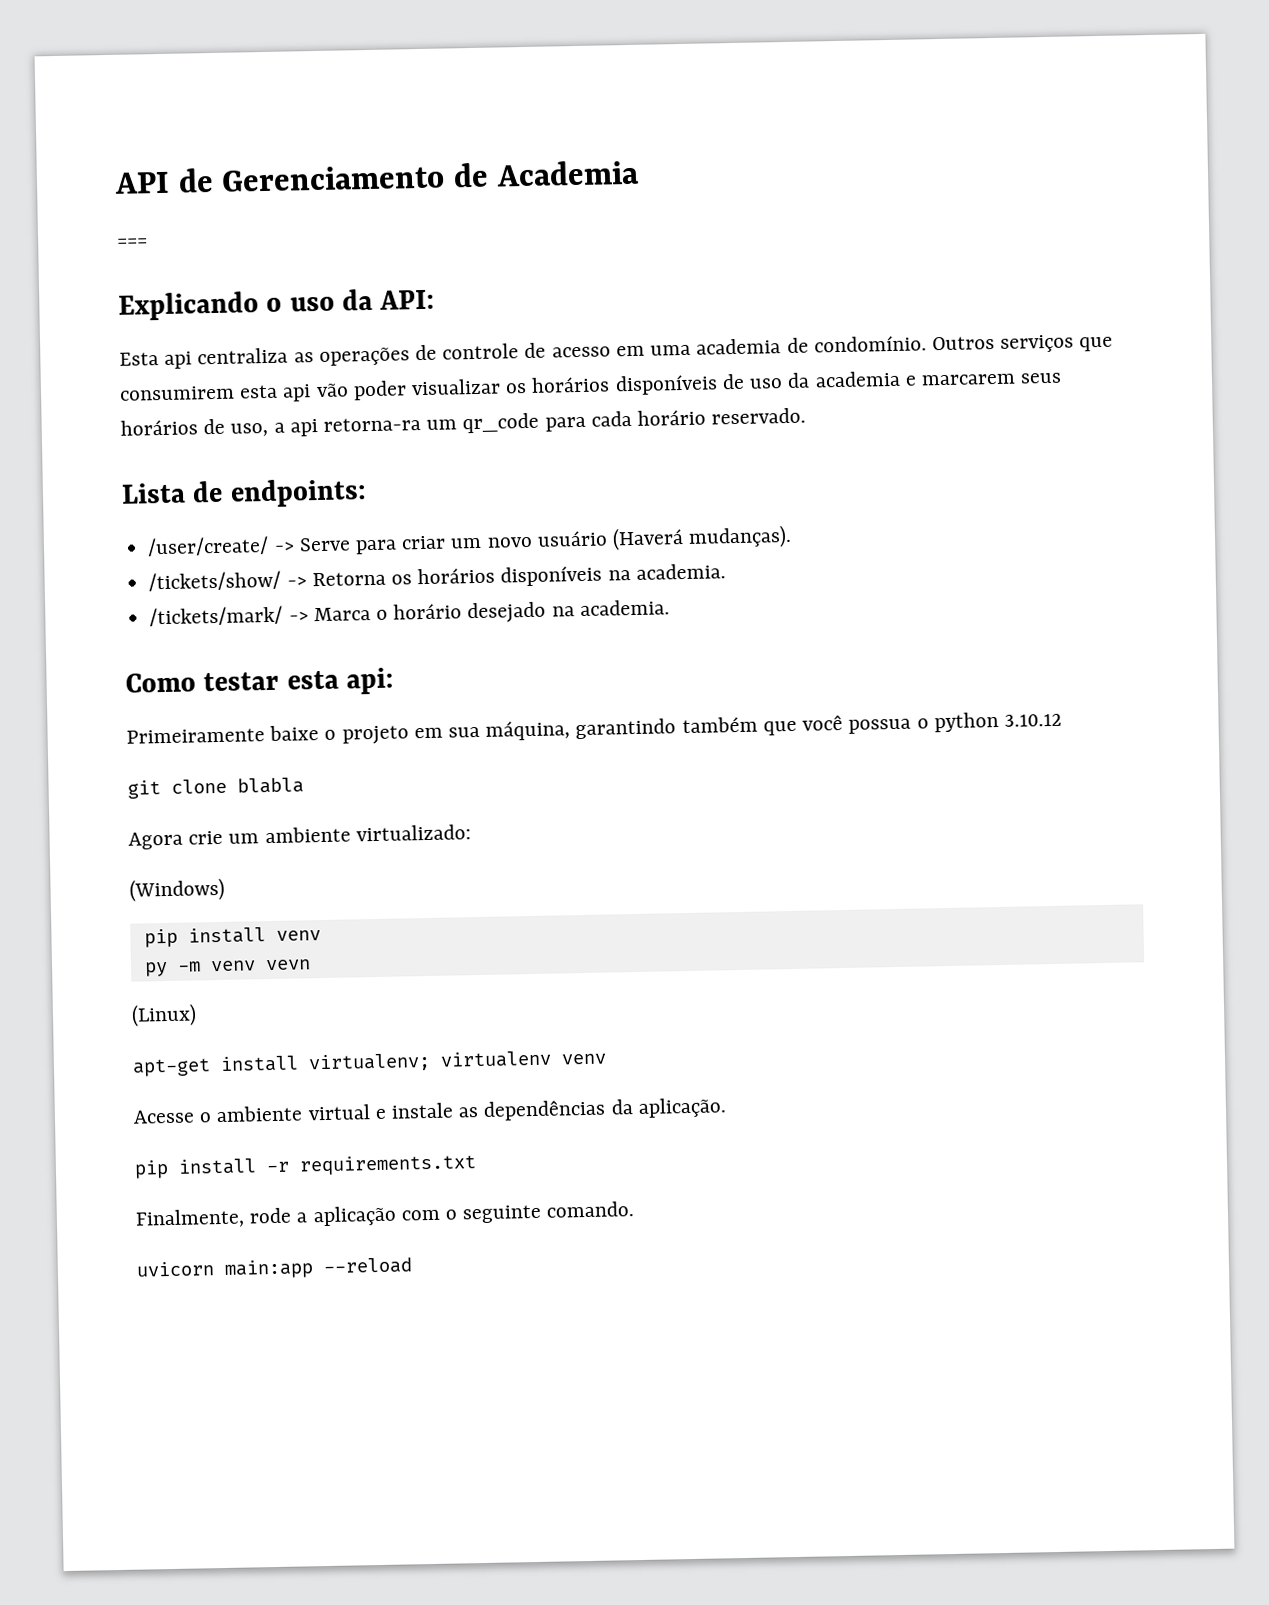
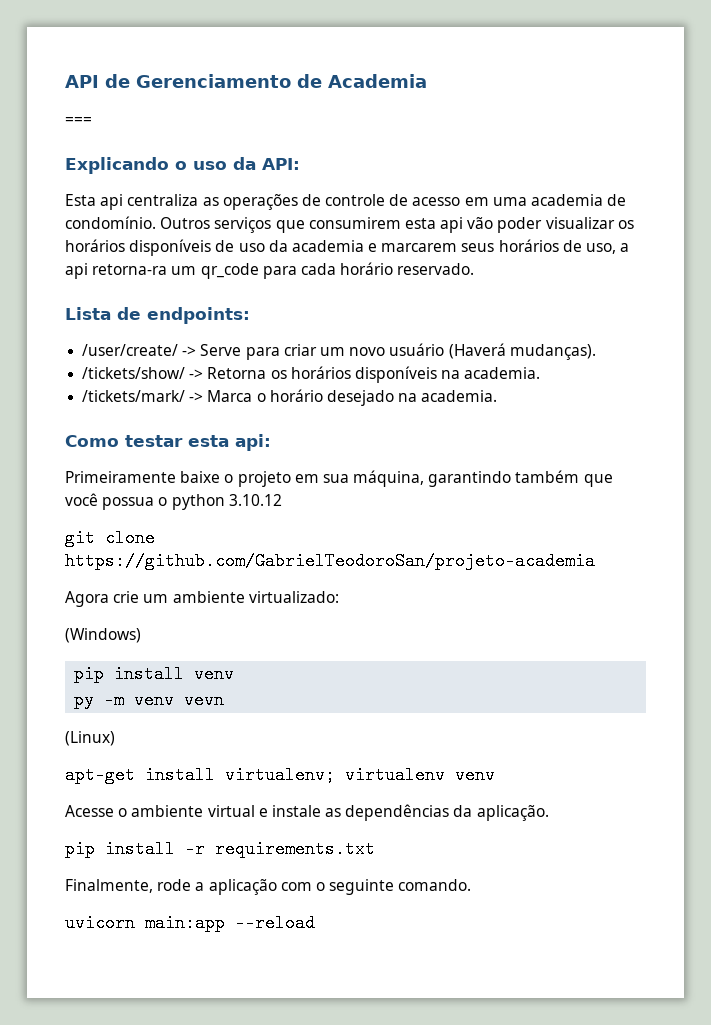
[237,777,304,794] blabla -> [65,552,595,570] https://github.com/GabrielTeodoroSan/projeto-academia

